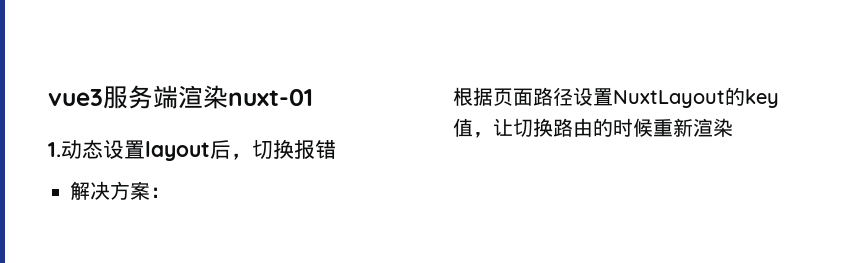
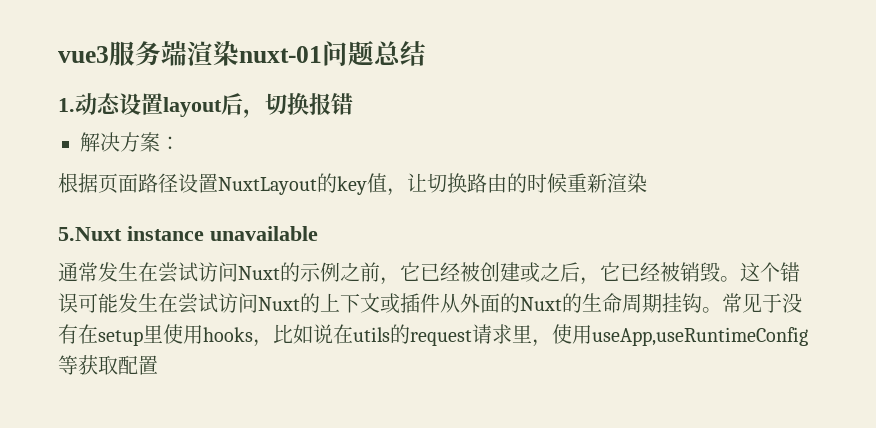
(313, 97) none -> [322,40,426,66] 问题总结
(733, 127) none -> [58,226,318,241] [58,262,800,285] [58,293,802,314] [58,324,808,347] [58,355,158,375] // 5.Nuxt instance unavailable // 通常发生在尝试访问Nuxt的示例之前，它已经被创建或之后，它已经被销毁。这个错误可能发生在尝试访问Nuxt的上下文或插件从外面的Nuxt的生命周期挂钩。常见于没有在setup里使用hooks，比如说在utils的request请求里，使用useApp,useRuntimeConfig等获取配置

